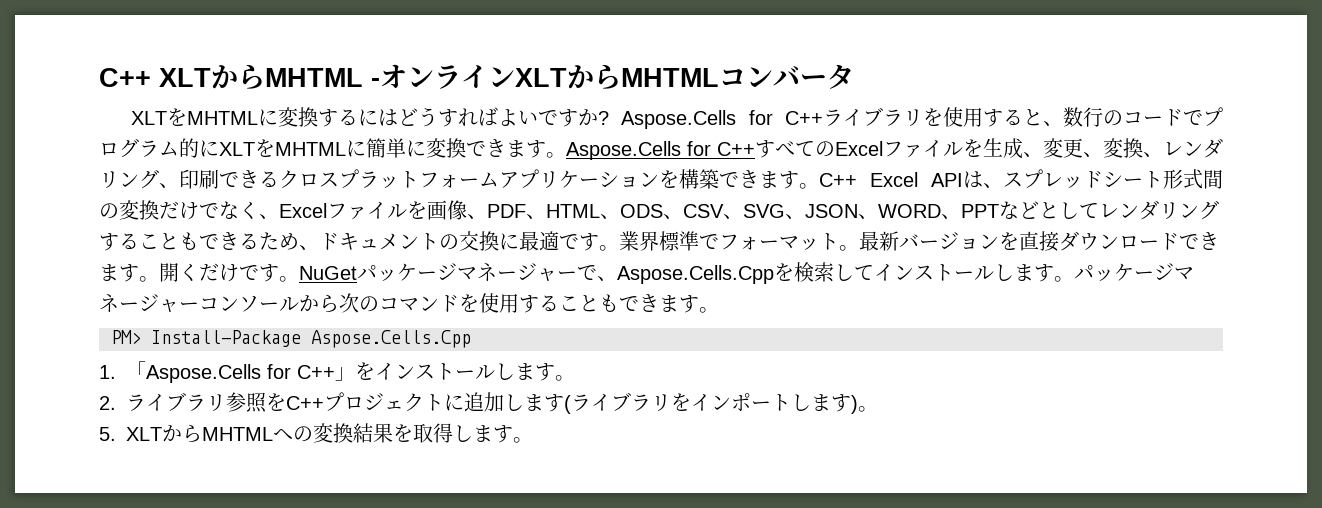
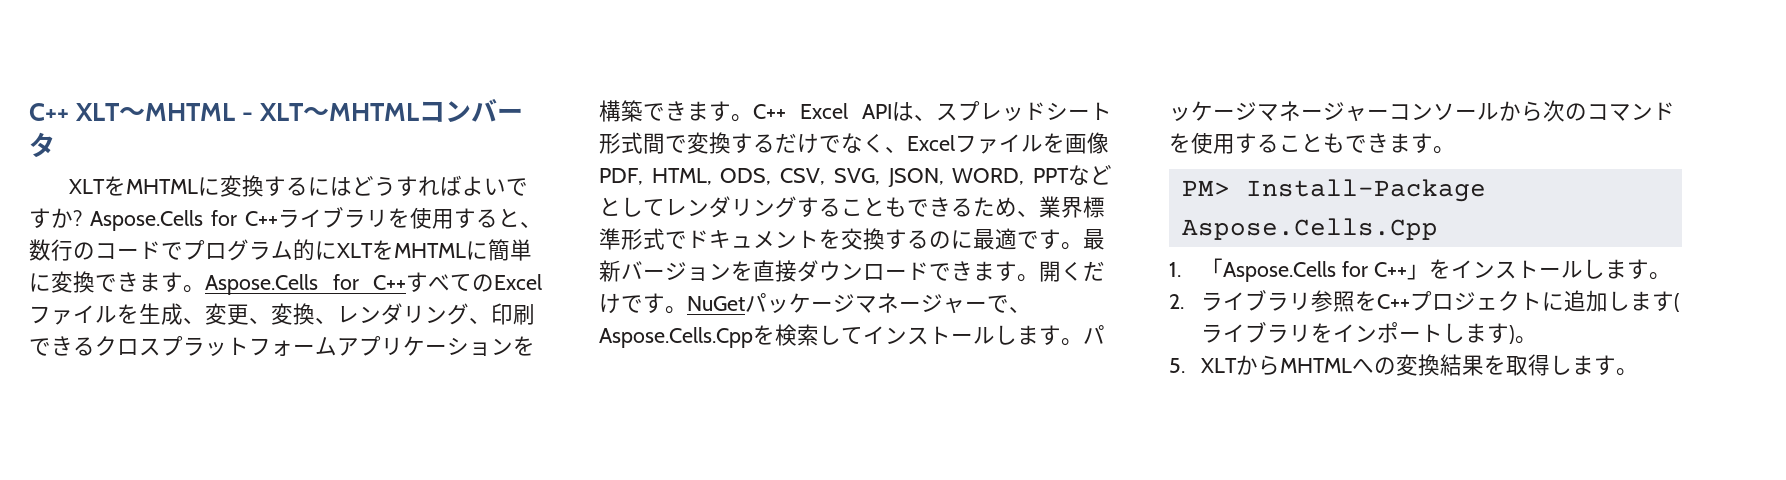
[211,64,265,90] から -> [118,107,145,121] ～
[380,64,621,90] オンラインXLTから -> [259,103,329,121] XLT～
[99,200,159,220] の変換 -> [665,132,775,154] で変換する
[467,204,961,219] 、PDF、HTML、ODS、CSV、SVG、JSON、WORD、 -> [599,168,1025,187] PDF, HTML, ODS, CSV, SVG, JSON, WORD,
[319,231,839,251] ドキュメントの交換に最適です。業界標準でフォーマット -> [1039,196,1105,218] [599,228,1061,250] 業界標準形式でドキュメントを交換するのに最適です

